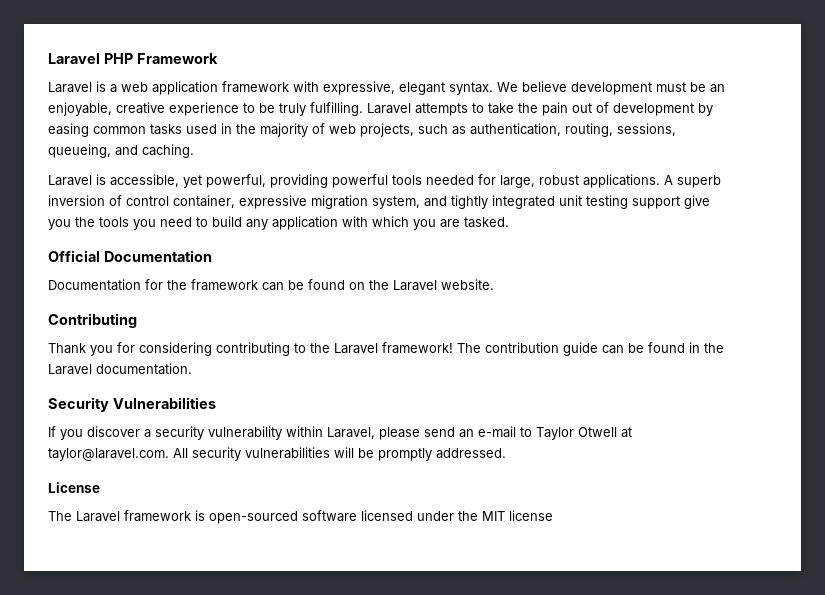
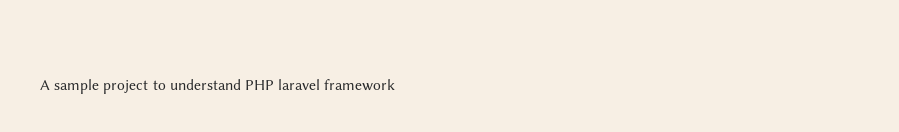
[48,53,218,64] [48,81,725,95] [48,102,713,116] [48,123,676,137] [48,144,194,158] [48,174,721,188] [48,195,710,209] [48,216,509,230] [48,250,212,262] [48,279,494,291] [48,313,137,328] [48,342,724,356] [48,363,192,375] [48,397,216,412] [48,426,632,440] [48,447,506,461] [48,482,100,493] [48,510,553,524] Laravel PHP Framework // Laravel is a web application framework with expressive, elegant syntax. We believe development must be an enjoyable, creative experience to be truly fulfilling. Laravel attempts to take the pain out of development by easing common tasks used in the majority of web projects, such as authentication, routing, sessions, queueing, and caching. // Laravel is accessible, yet powerful, providing powerful tools needed for large, robust applications. A superb inversion of control container, expressive migration system, and tightly integrated unit testing support give you the tools you need to build any application with which you are tasked. // Official Documentation // Documentation for the framework can be found on the Laravel website. // Contributing // Thank you for considering contributing to the Laravel framework! The contribution guide can be found in the Laravel documentation. // Security Vulnerabilities // If you discover a security vulnerability within Laravel, please send an e-mail to Taylor Otwell at taylor@laravel.com. All security vulnerabilities will be promptly addressed. // License // The Laravel framework is open-sourced software licensed under the MIT license -> [40,79,396,94] A sample project to understand PHP laravel framework

